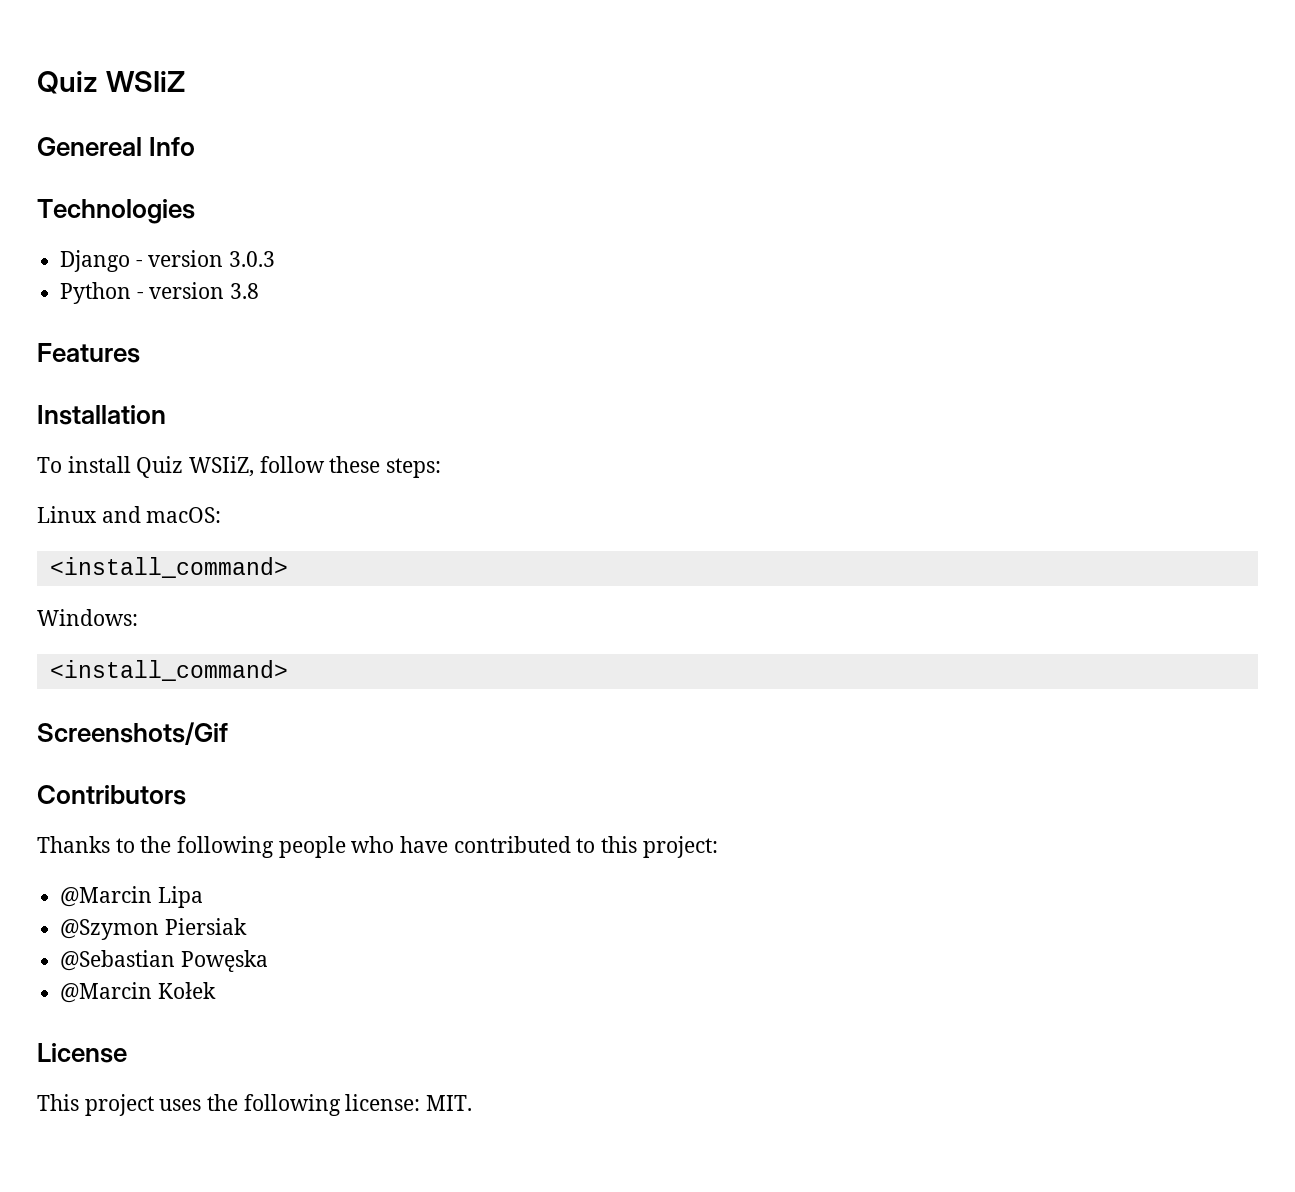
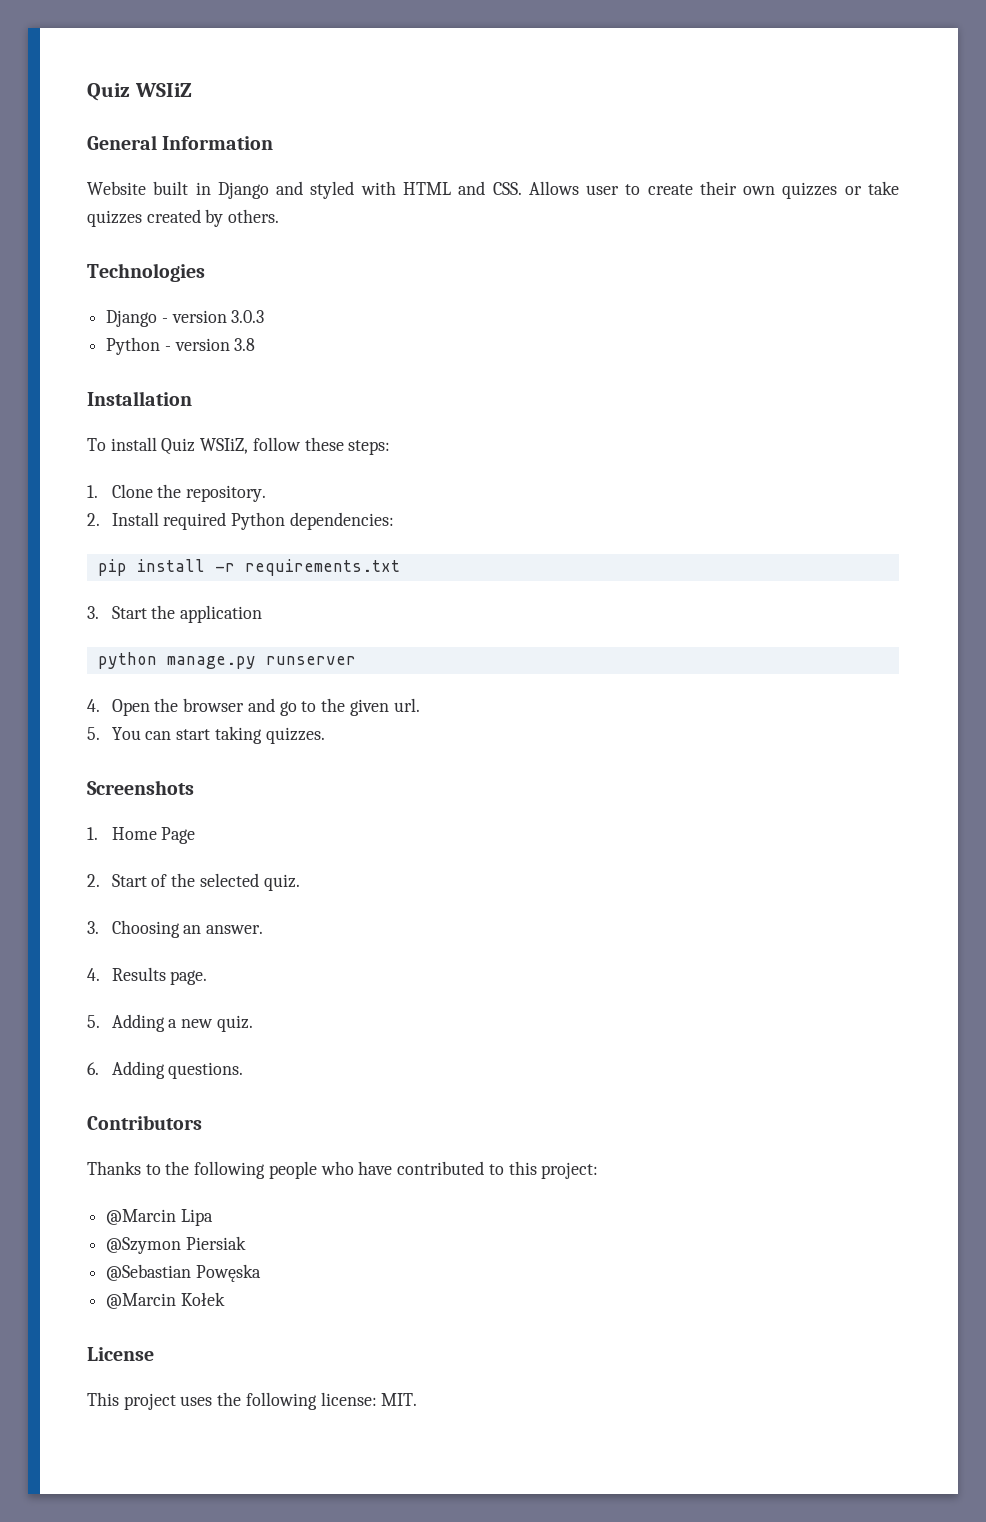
[37,137,196,156] Genereal Info -> [87,135,274,150] [87,181,900,199] [87,209,280,227] General Information // Website built in Django and styled with HTML and CSS. Allows user to create their own quizzes or take quizzes created by others.
[37,343,140,363] // Features -> (256, 344) none
[37,506,222,523] [49,557,288,578] [37,609,138,626] [49,660,288,681] [37,722,228,745] Linux and macOS: // <install_command> // Windows: // <install_command> // Screenshots/Gif -> [87,484,267,502] [87,512,394,530] [97,559,400,576] [87,605,263,623] [97,652,356,669] [87,698,420,716] [87,726,325,744] [87,780,194,795] [87,827,196,844] [87,873,300,891] [87,920,264,938] [87,967,208,985] [87,1014,253,1032] [87,1061,244,1079] 1. Clone the repository. // 2. Install required Python dependencies: // pip install -r requirements.txt // 3. Start the application // python manage.py runserver // 4. Open the browser and go to the given url. // 5. You can start taking quizzes. // Screenshots // 1. Home Page // 2. Start of the selected quiz. // 3. Choosing an answer. // 4. Results page. // 5. Adding a new quiz. // 6. Adding questions.

